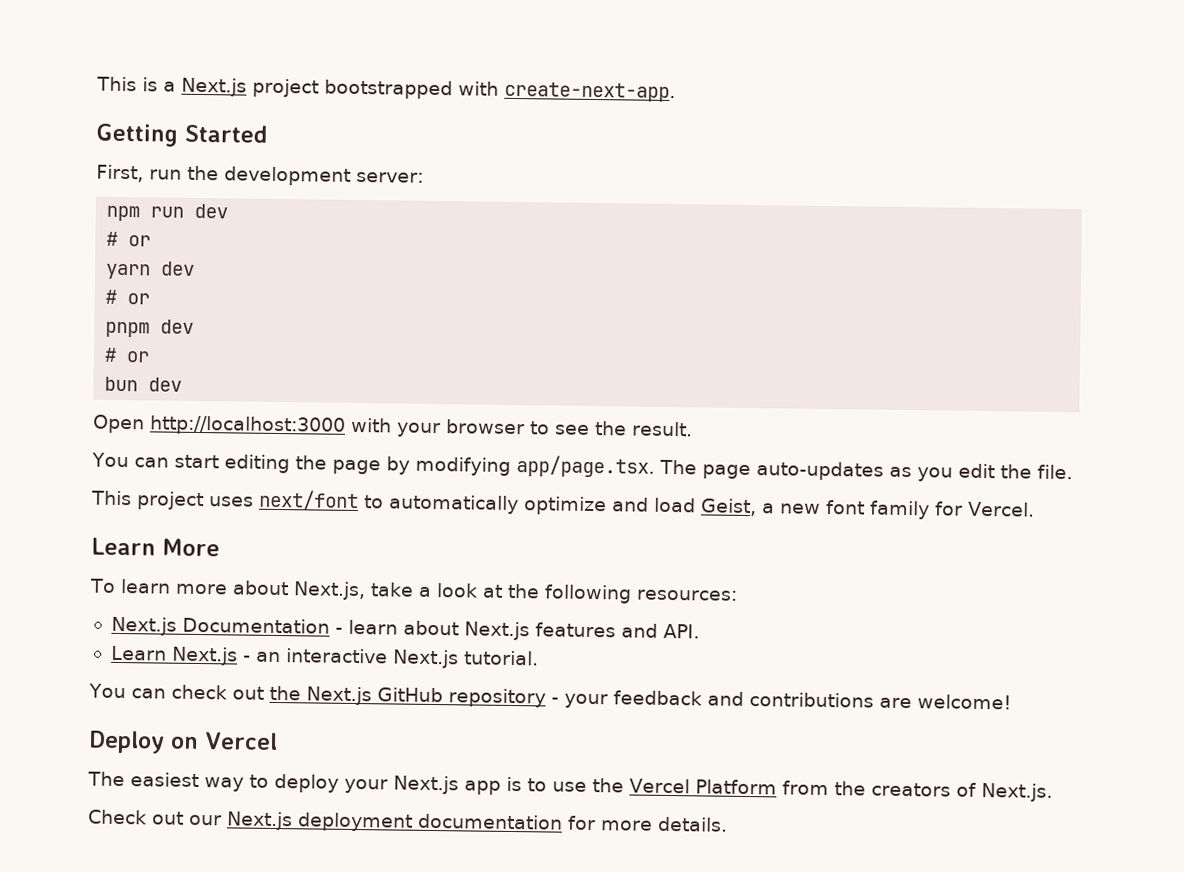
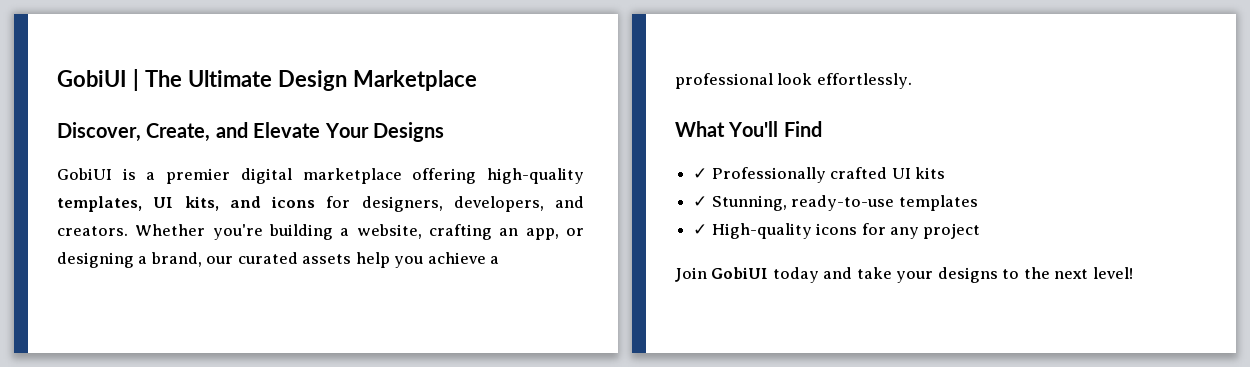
[96,76,676,103] [96,123,267,147] [96,164,424,186] [106,203,229,222] [106,231,152,247] [105,261,196,280] [105,289,151,305] [105,319,195,338] [104,347,151,363] [104,376,183,392] [93,414,693,438] [91,452,1073,482] [91,489,1035,520] [91,537,220,557] [89,578,738,604] [110,616,700,641] [110,645,539,669] [88,683,1012,710] [88,730,278,754] [87,771,1053,802] [88,809,728,832] This is a Next.js project bootstrapped with create-next-app. // Getting Started // First, run the development server: // npm run dev // # or // yarn dev // # or // pnpm dev // # or // bun dev // Open http://localhost:3000 with your browser to see the result. // You can start editing the page by modifying app/page.tsx. The page auto-updates as you edit the file. // This project uses next/font to automatically optimize and load Geist, a new font family for Vercel. // Learn More // To learn more about Next.js, take a look at the following resources: // Next.js Documentation - learn about Next.js features and API. // Learn Next.js - an interactive Next.js tutorial. // You can check out the Next.js GitHub repository - your feedback and contributions are welcome! // Deploy on Vercel // The easiest way to deploy your Next.js app is to use the Vercel Platform from the creators of Next.js. // Check out our Next.js deployment documentation for more details. -> [57,69,477,91] [57,122,444,142] [57,168,584,184] [57,196,584,212] [57,224,584,240] [57,252,500,268] [675,73,912,89] [675,121,822,137] [693,167,945,183] [693,195,978,211] [693,223,981,239] [675,267,1133,283] GobiUI | The Ultimate Design Marketplace // Discover, Create, and Elevate Your Designs // GobiUI is a premier digital marketplace offering high-quality templates, UI kits, and icons for designers, developers, and creators. Whether you're building a website, crafting an app, or designing a brand, our curated assets help you achieve a professional look effortlessly. // What You'll Find // ✓ Professionally crafted UI kits // ✓ Stunning, ready-to-use templates // ✓ High-quality icons for any project // Join GobiUI today and take your designs to the next level!

